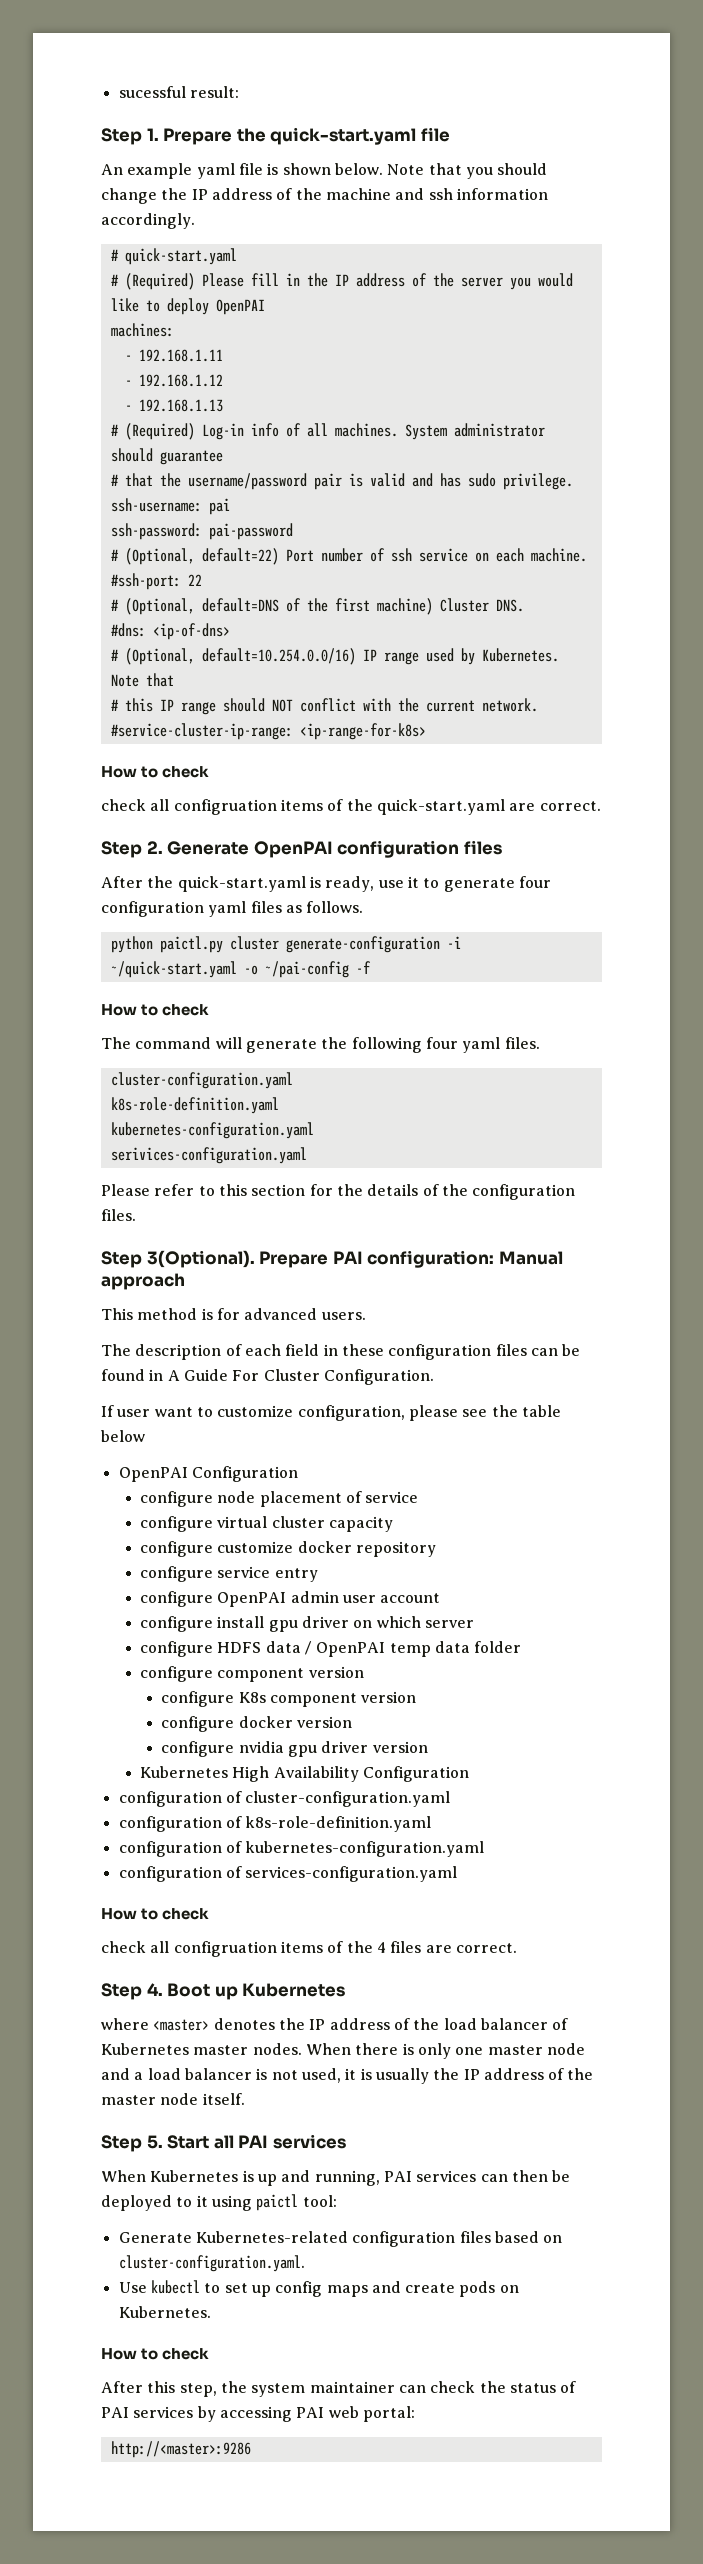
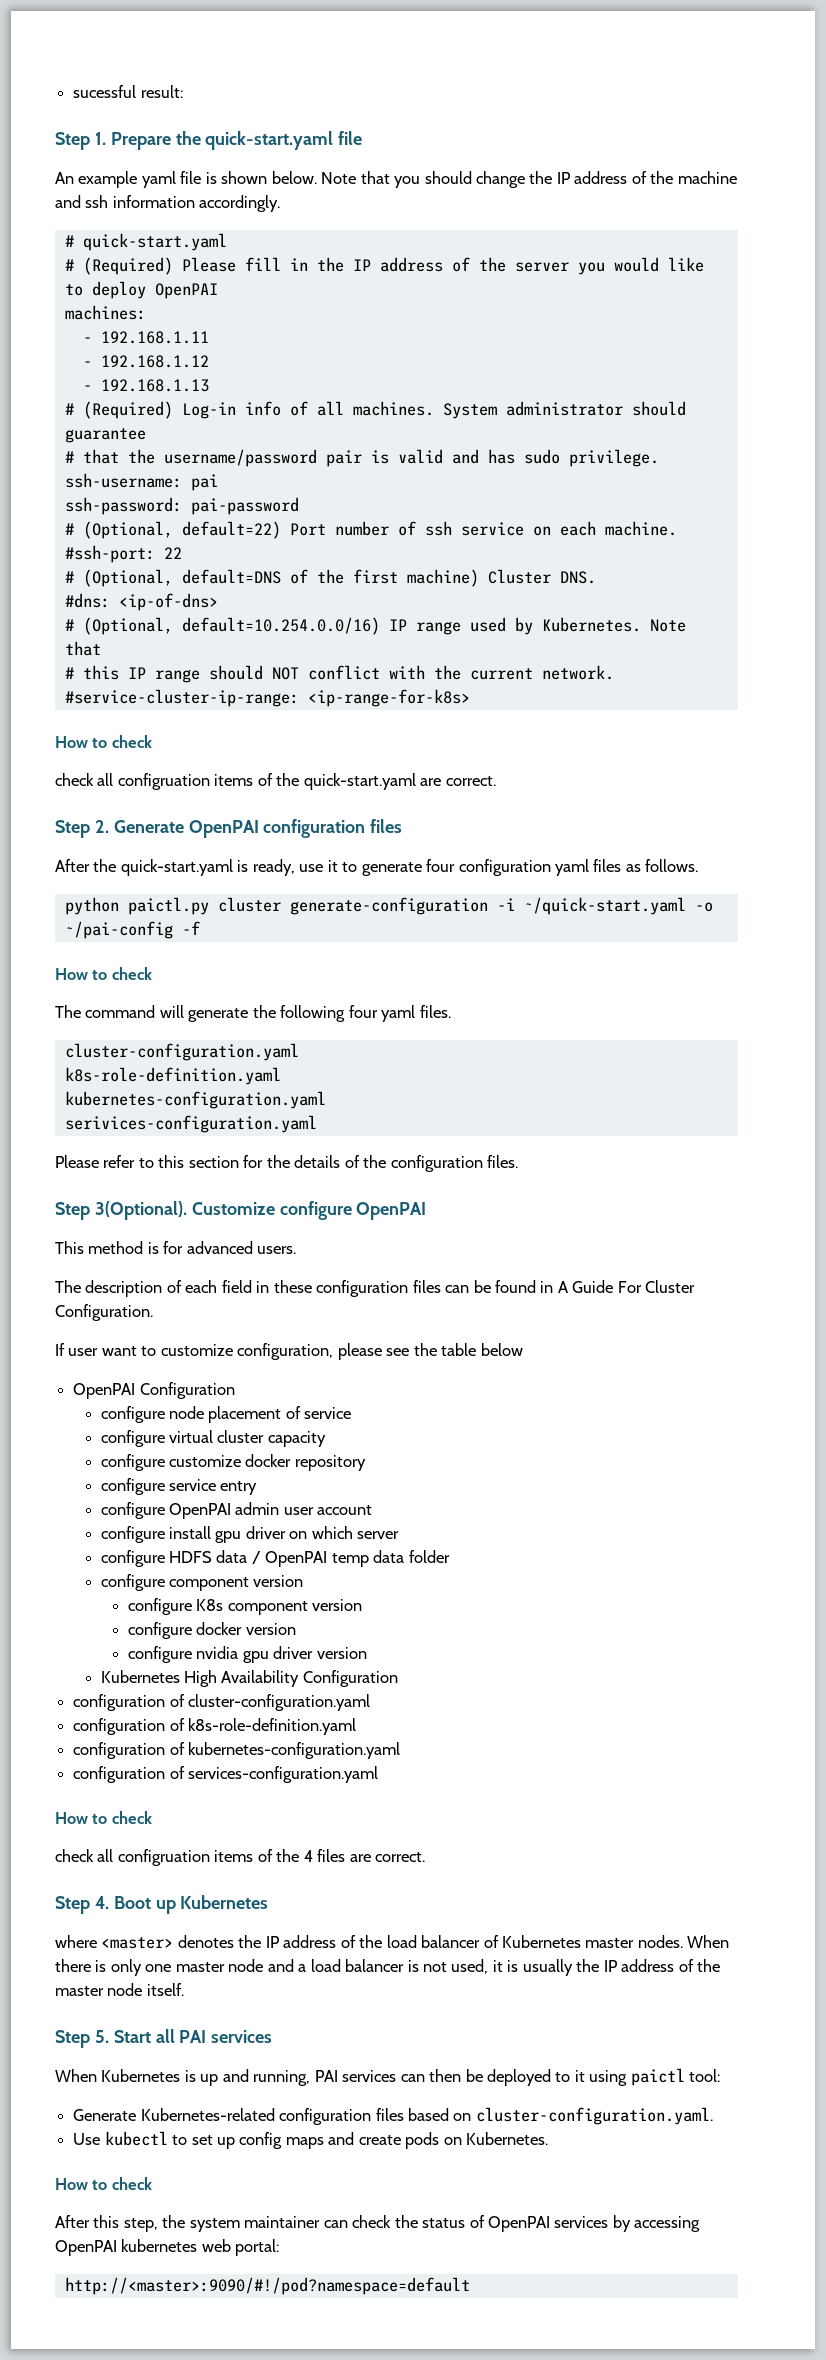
[259,1250,563,1268] [101,1273,185,1290] Prepare PAI configuration: Manual approach -> [191,1201,427,1220] Customize configure OpenPAI
[101,2407,129,2418] PAI -> [488,2216,551,2232] OpenPAI
[296,2407,325,2418] PAI -> [55,2239,198,2256] OpenPAI kubernetes
[110,2441,251,2458] http://<master>:9286 -> [64,2277,470,2295] http://<master>:9090/#!/pod?namespace=default

